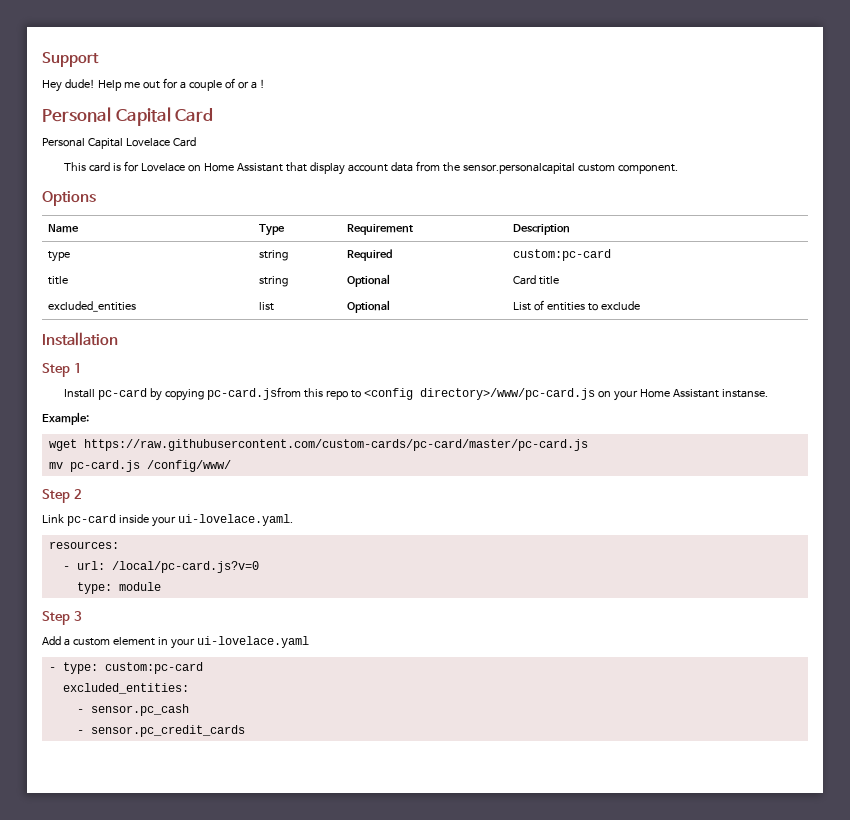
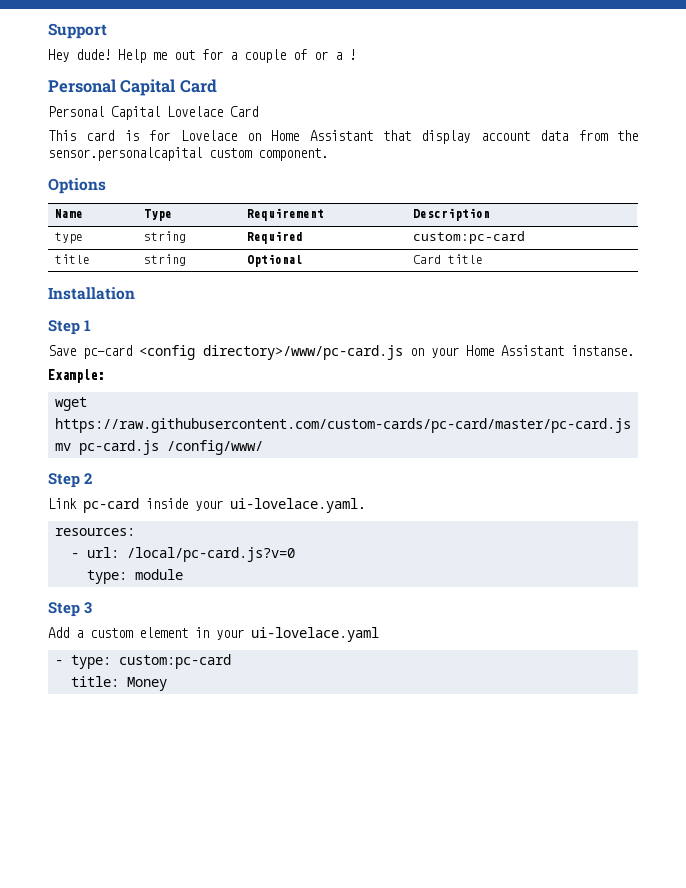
[48,301,137,312] [259,302,275,311] [347,300,391,313] [513,300,641,311] [42,332,118,346] [42,363,82,377] [64,387,362,401] // excluded_entities | list | Optional | List of entities to exclude // Installation // Step 1 // Install pc-card by copying pc-card.jsfrom this repo to -> [48,287,135,300] [48,320,92,335] [48,345,132,359] // Installation // Step 1 // Save pc-card
[62,683,189,694] [76,704,189,716] [76,725,245,737] excluded_entities: // - sensor.pc_cash // - sensor.pc_credit_cards -> [70,676,167,691] title: Money

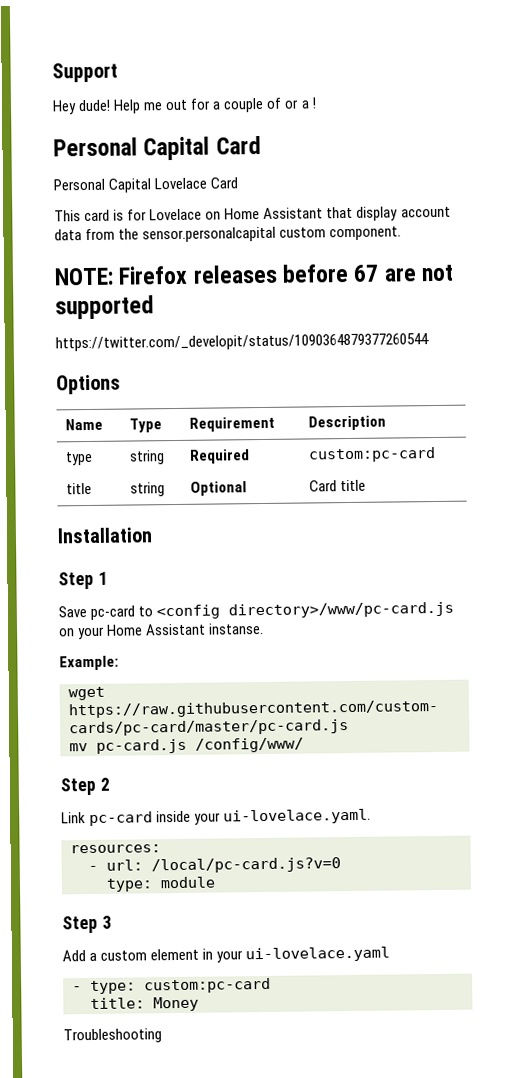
(328, 154) none -> [54,263,455,286] [55,295,154,320] [55,333,429,352] // NOTE: Firefox releases before 67 are not supported // https://twitter.com/_developit/status/1090364879377260544
(132, 352) none -> [138,606,154,617] to
(167, 684) none -> [63,1028,162,1044] // Troubleshooting

